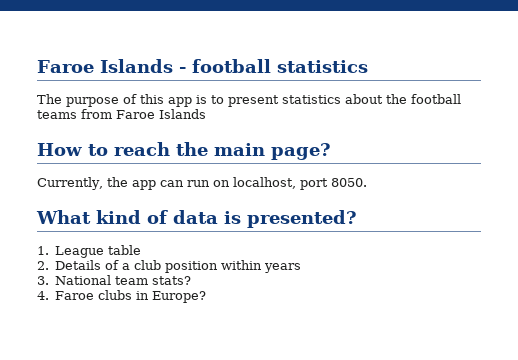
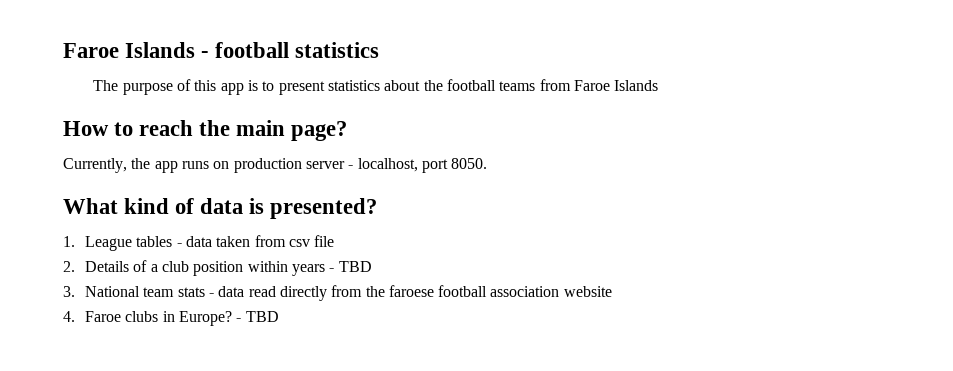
[159,180,230,187] can run on -> [181,158,354,173] runs on production server -
[108,245,142,255] table -> [136,235,335,247] tables - data taken from csv file
(302, 268) none -> [329,261,372,272] - TBD
[152,276,192,285] stats? -> [177,285,612,301] stats - data read directly from the faroese football association website
(207, 297) none -> [236,311,279,322] - TBD

